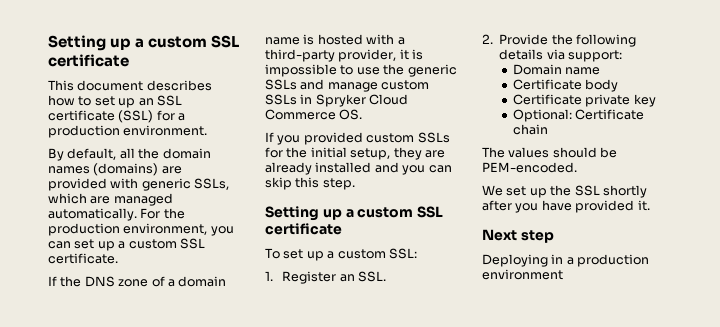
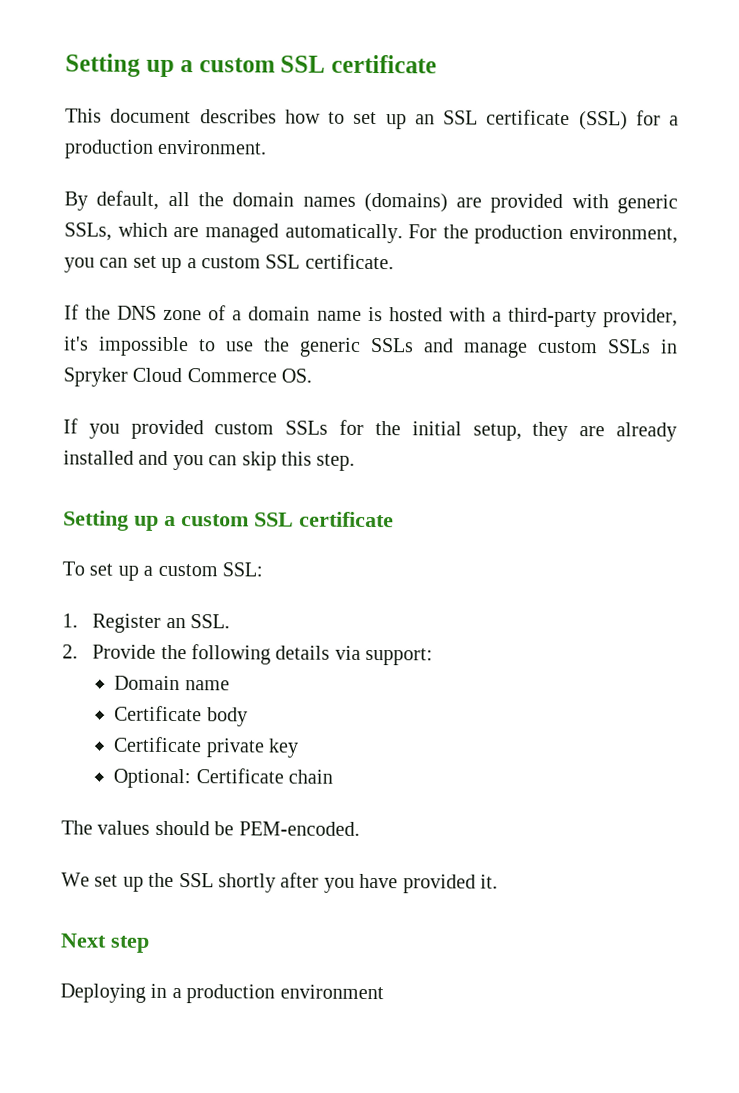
[399,49,424,60] it is -> [63,336,89,351] it's

